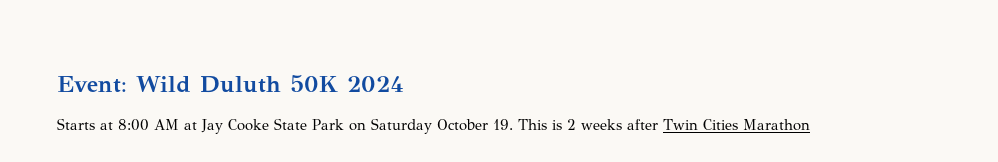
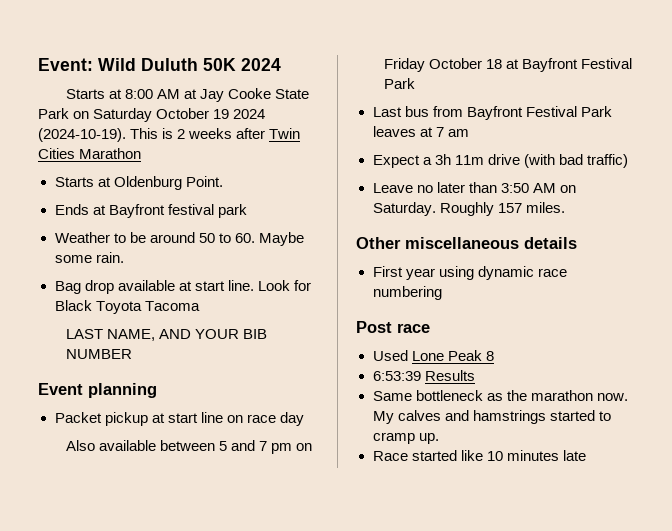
[493,119,513,130] 19. -> [213,109,266,119] [38,128,126,142] 19 2024 (2024-10-19).
(810, 125) none -> [54,176,223,190] [54,204,247,218] [54,232,304,246] [54,252,124,263] [54,280,311,294] [54,300,200,314] [65,329,267,341] [65,349,132,359] [38,383,157,398] [54,412,304,426] [65,440,312,454] [383,58,632,72] [383,78,415,89] [372,106,612,120] [372,126,469,137] [372,154,628,168] [372,182,576,193] [372,202,565,216] [356,237,577,249] [372,266,567,280] [372,286,442,300] [356,321,430,333] [372,350,494,361] [372,370,475,381] [372,390,628,401] [372,410,611,424] [372,432,439,444] [372,450,586,461] // Starts at Oldenburg Point. // Ends at Bayfront festival park // Weather to be around 50 to 60. Maybe some rain. // Bag drop available at start line. Look for Black Toyota Tacoma // LAST NAME, AND YOUR BIB NUMBER // Event planning // Packet pickup at start line on race day // Also available between 5 and 7 pm on Friday October 18 at Bayfront Festival Park // Last bus from Bayfront Festival Park leaves at 7 am // Expect a 3h 11m drive (with bad traffic) // Leave no later than 3:50 AM on Saturday. Roughly 157 miles. // Other miscellaneous details // First year using dynamic race numbering // Post race // Used Lone Peak 8 // 6:53:39 Results // Same bottleneck as the marathon now. My calves and hamstrings started to cramp up. // Race started like 10 minutes late

